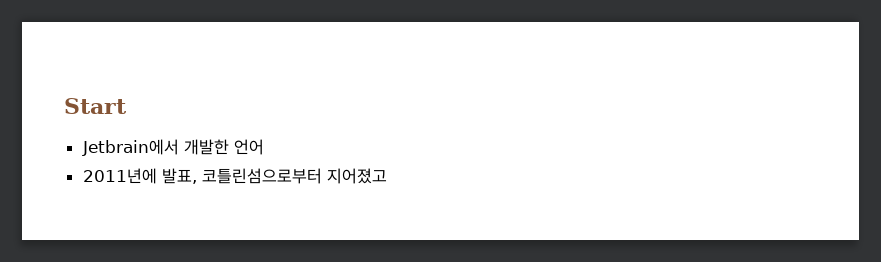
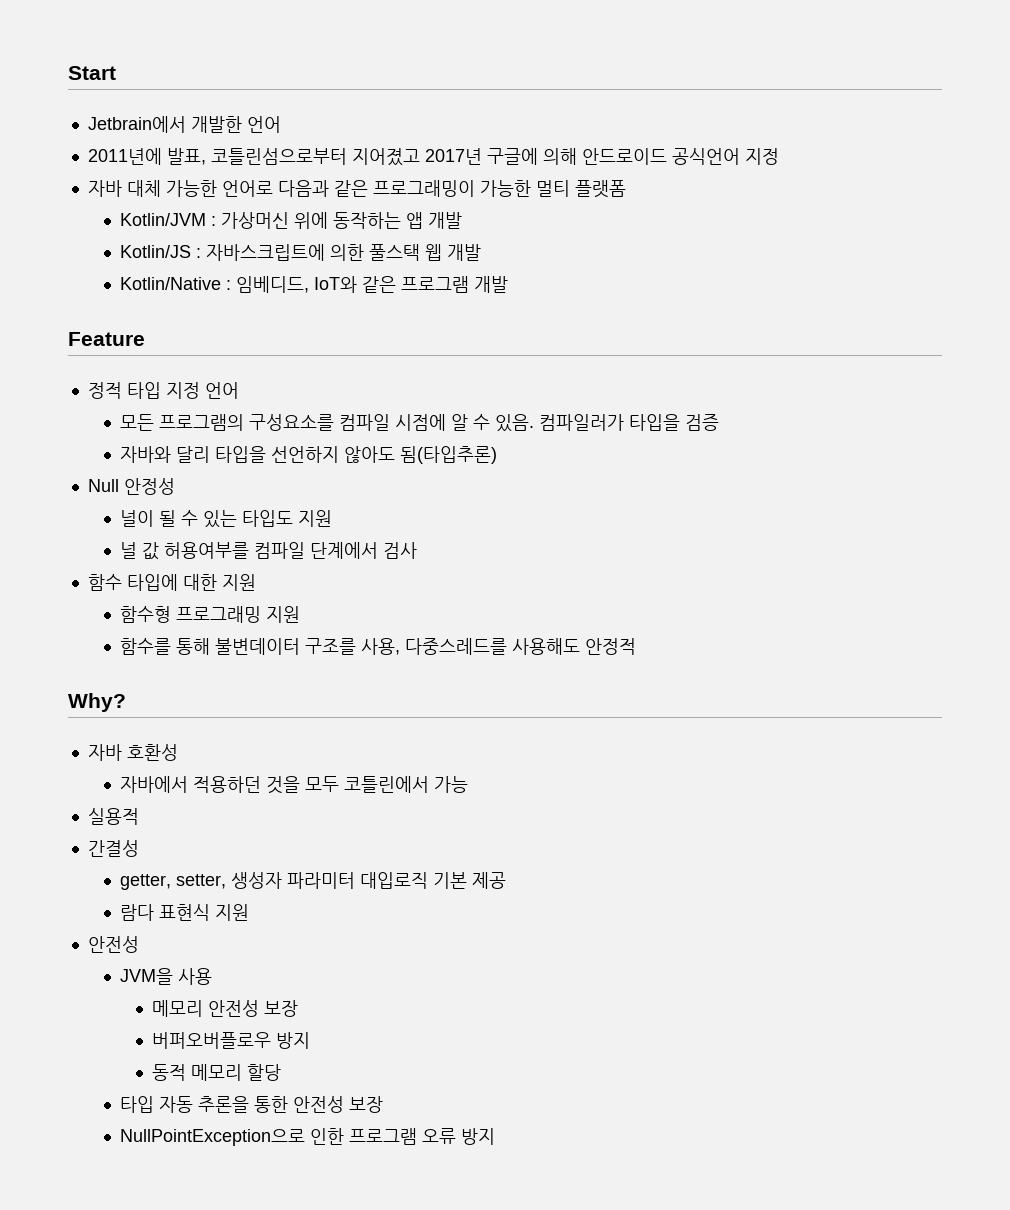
(387, 176) none -> [424,148,779,165] [87,180,626,198] [119,212,462,229] [119,244,481,261] [119,276,508,293] [68,332,145,346] [87,382,239,399] [119,414,719,432] [119,446,497,464] [87,478,175,495] [119,510,332,528] [119,542,417,560] [87,574,256,591] [119,606,300,623] [119,638,636,655] [68,693,126,712] [87,744,178,761] [119,776,468,794] [87,808,139,825] [87,840,139,857] [119,872,506,890] [119,904,249,921] [87,936,139,953] [119,968,212,985] [151,1000,298,1017] [151,1032,310,1049] [151,1064,281,1081] [119,1096,383,1113] [119,1128,495,1146] 2017년 구글에 의해 안드로이드 공식언어 지정 // 자바 대체 가능한 언어로 다음과 같은 프로그래밍이 가능한 멀티 플랫폼 // Kotlin/JVM : 가상머신 위에 동작하는 앱 개발 // Kotlin/JS : 자바스크립트에 의한 풀스택 웹 개발 // Kotlin/Native : 임베디드, IoT와 같은 프로그램 개발 // Feature // 정적 타입 지정 언어 // 모든 프로그램의 구성요소를 컴파일 시점에 알 수 있음. 컴파일러가 타입을 검증 // 자바와 달리 타입을 선언하지 않아도 됨(타입추론) // Null 안정성 // 널이 될 수 있는 타입도 지원 // 널 값 허용여부를 컴파일 단계에서 검사 // 함수 타입에 대한 지원 // 함수형 프로그래밍 지원 // 함수를 통해 불변데이터 구조를 사용, 다중스레드를 사용해도 안정적 // Why? // 자바 호환성 // 자바에서 적용하던 것을 모두 코틀린에서 가능 // 실용적 // 간결성 // getter, setter, 생성자 파라미터 대입로직 기본 제공 // 람다 표현식 지원 // 안전성 // JVM을 사용 // 메모리 안전성 보장 // 버퍼오버플로우 방지 // 동적 메모리 할당 // 타입 자동 추론을 통한 안전성 보장 // NullPointException으로 인한 프로그램 오류 방지

